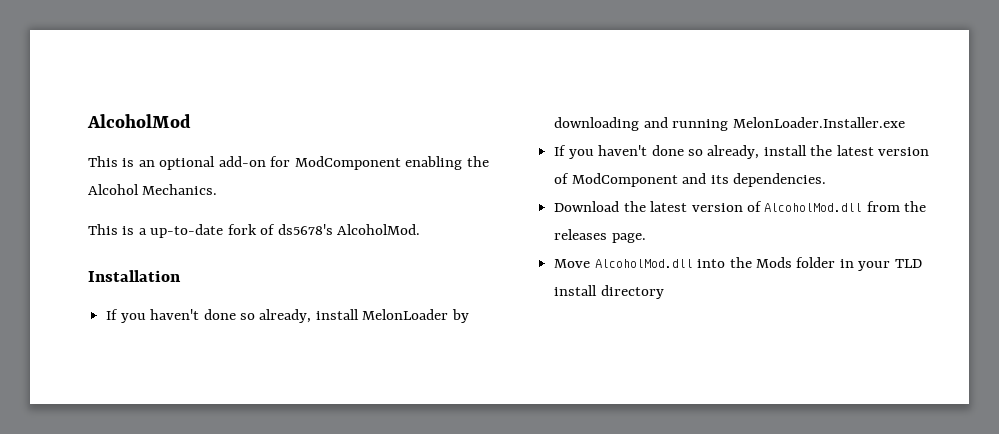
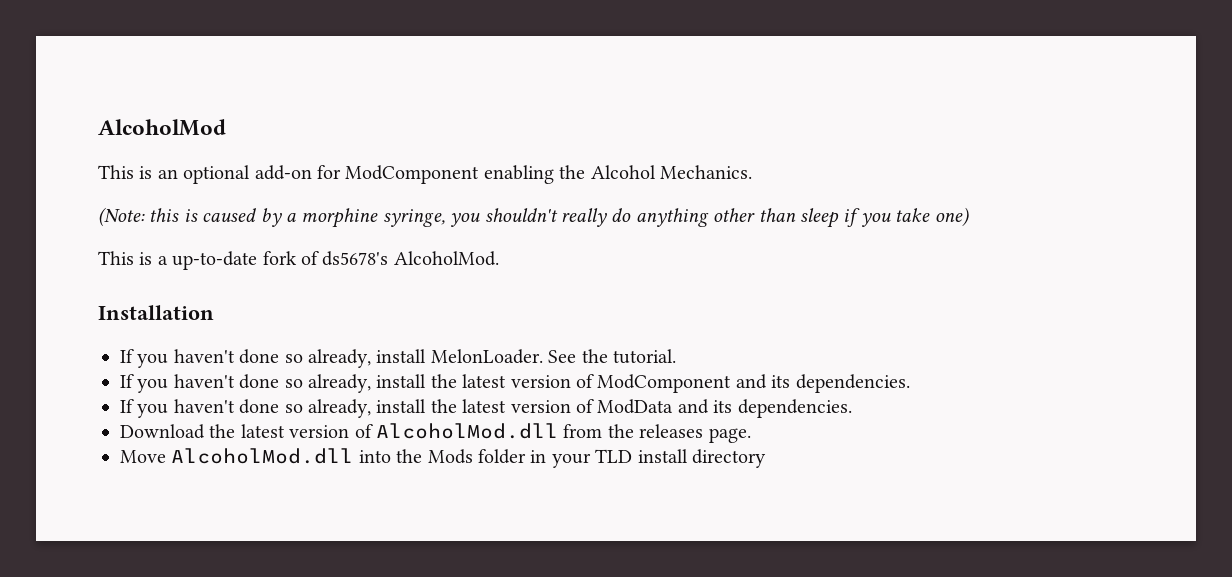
(218, 189) none -> [98,207,969,228] // (Note: this is caused by a morphine syringe, you shouldn't really do anything other than sleep if you take one)
[362,309,469,323] [554,117,905,131] MelonLoader by downloading and running MelonLoader.Installer.exe -> [430,349,676,364] MelonLoader. See the tutorial.
(826, 180) none -> [120,399,852,418] // If you haven't done so already, install the latest version of ModData and its dependencies.

